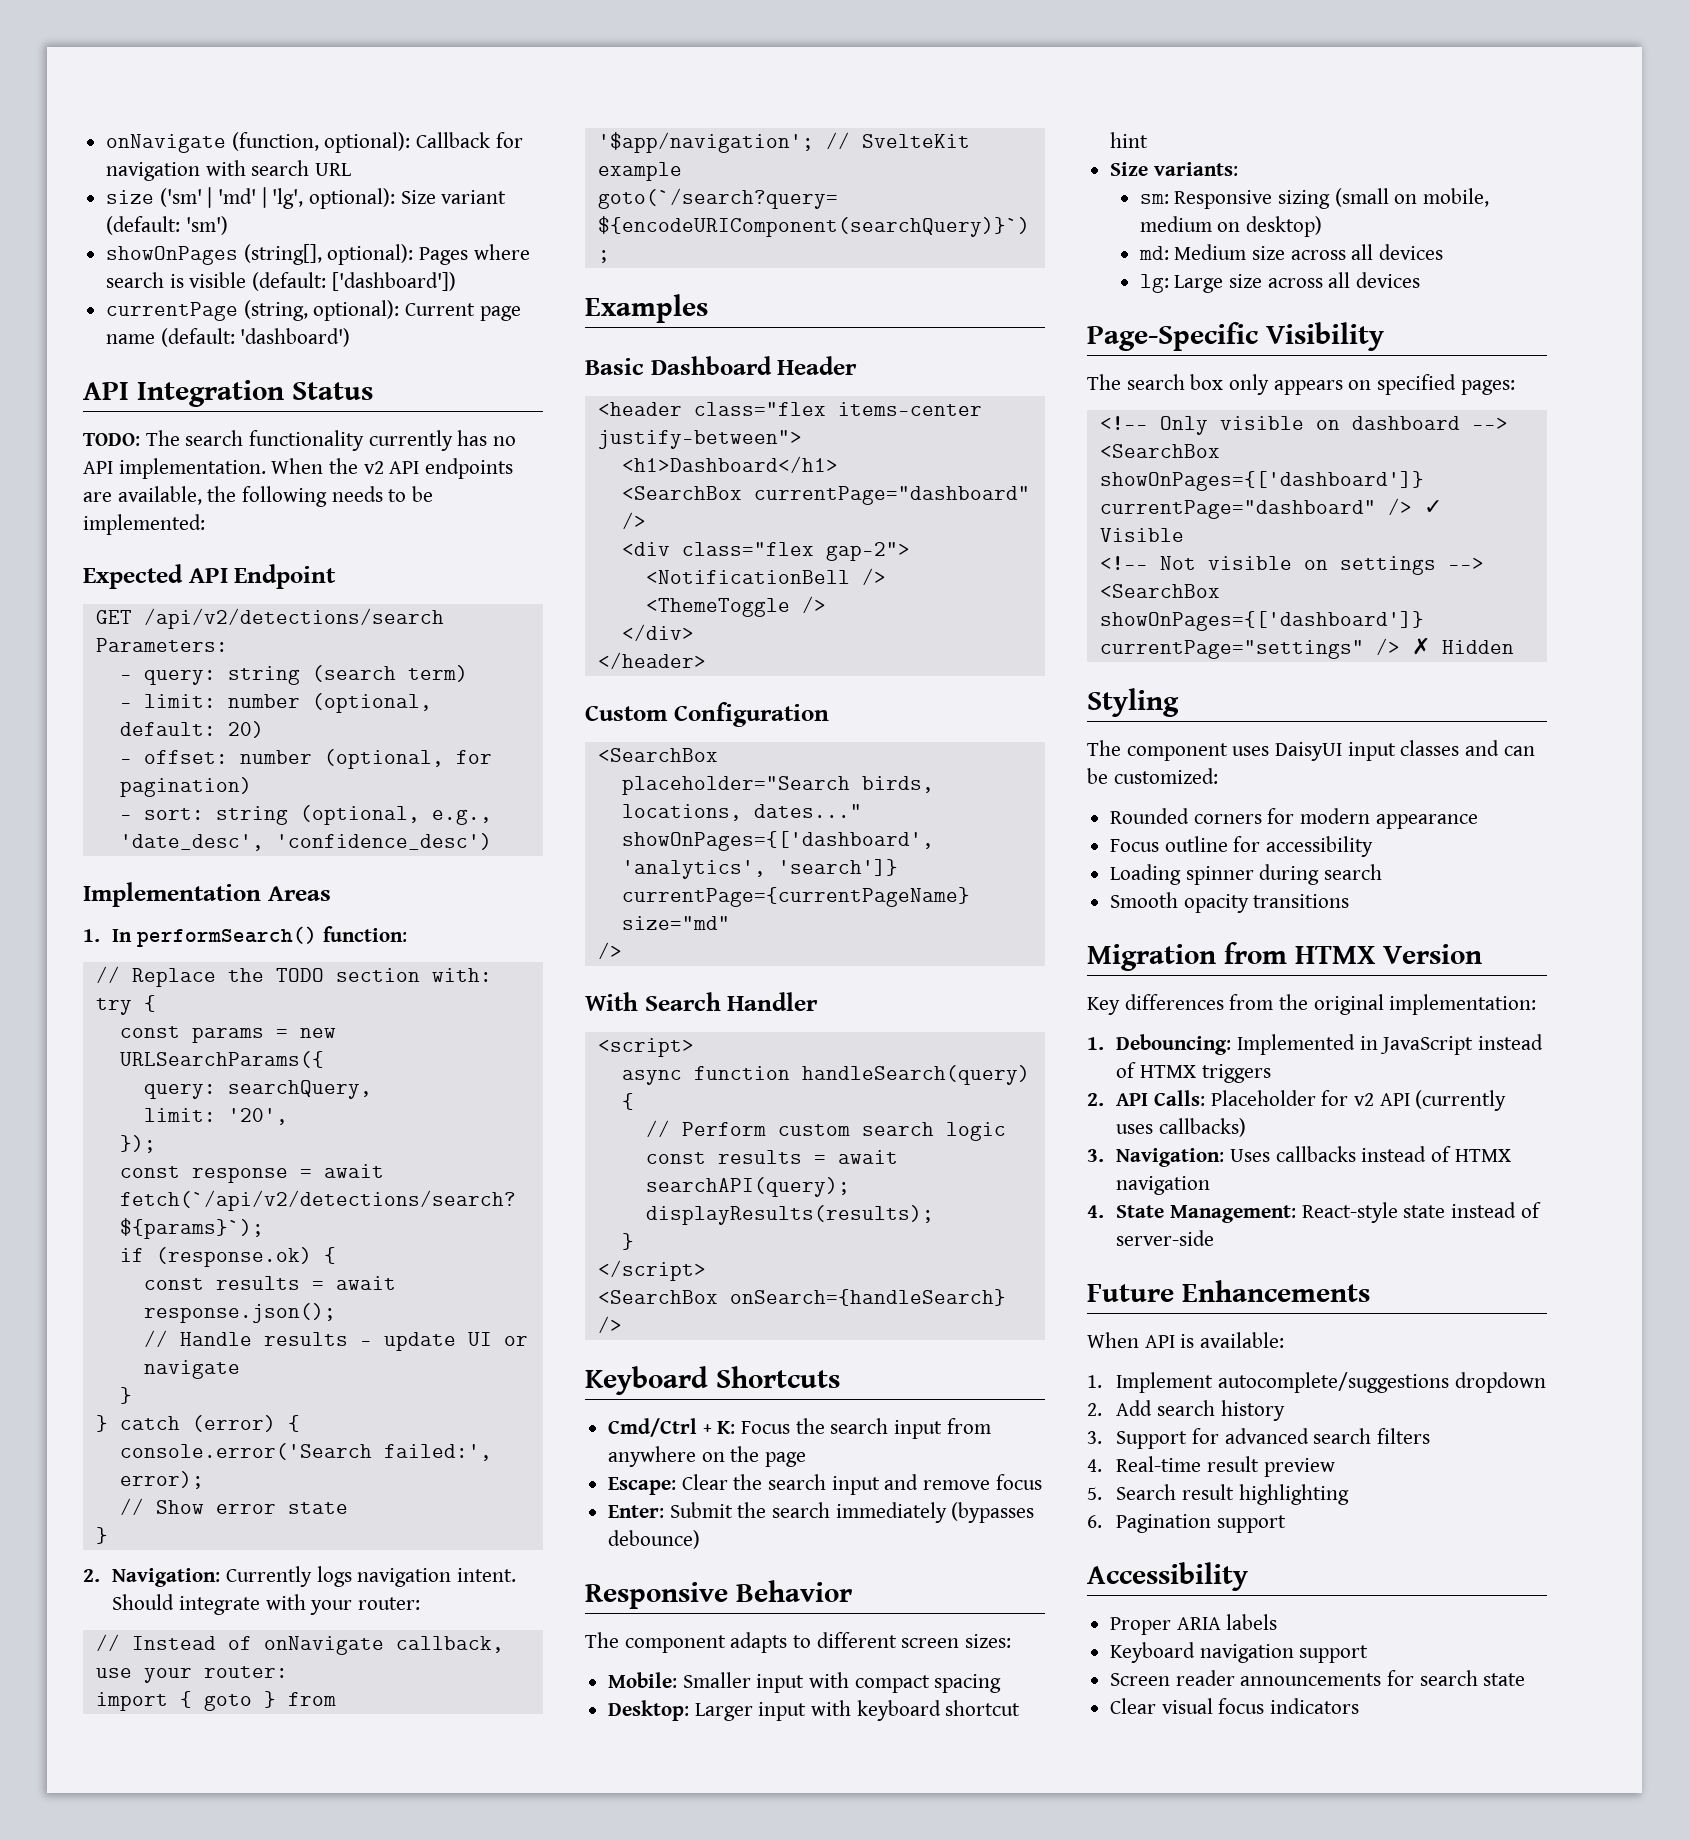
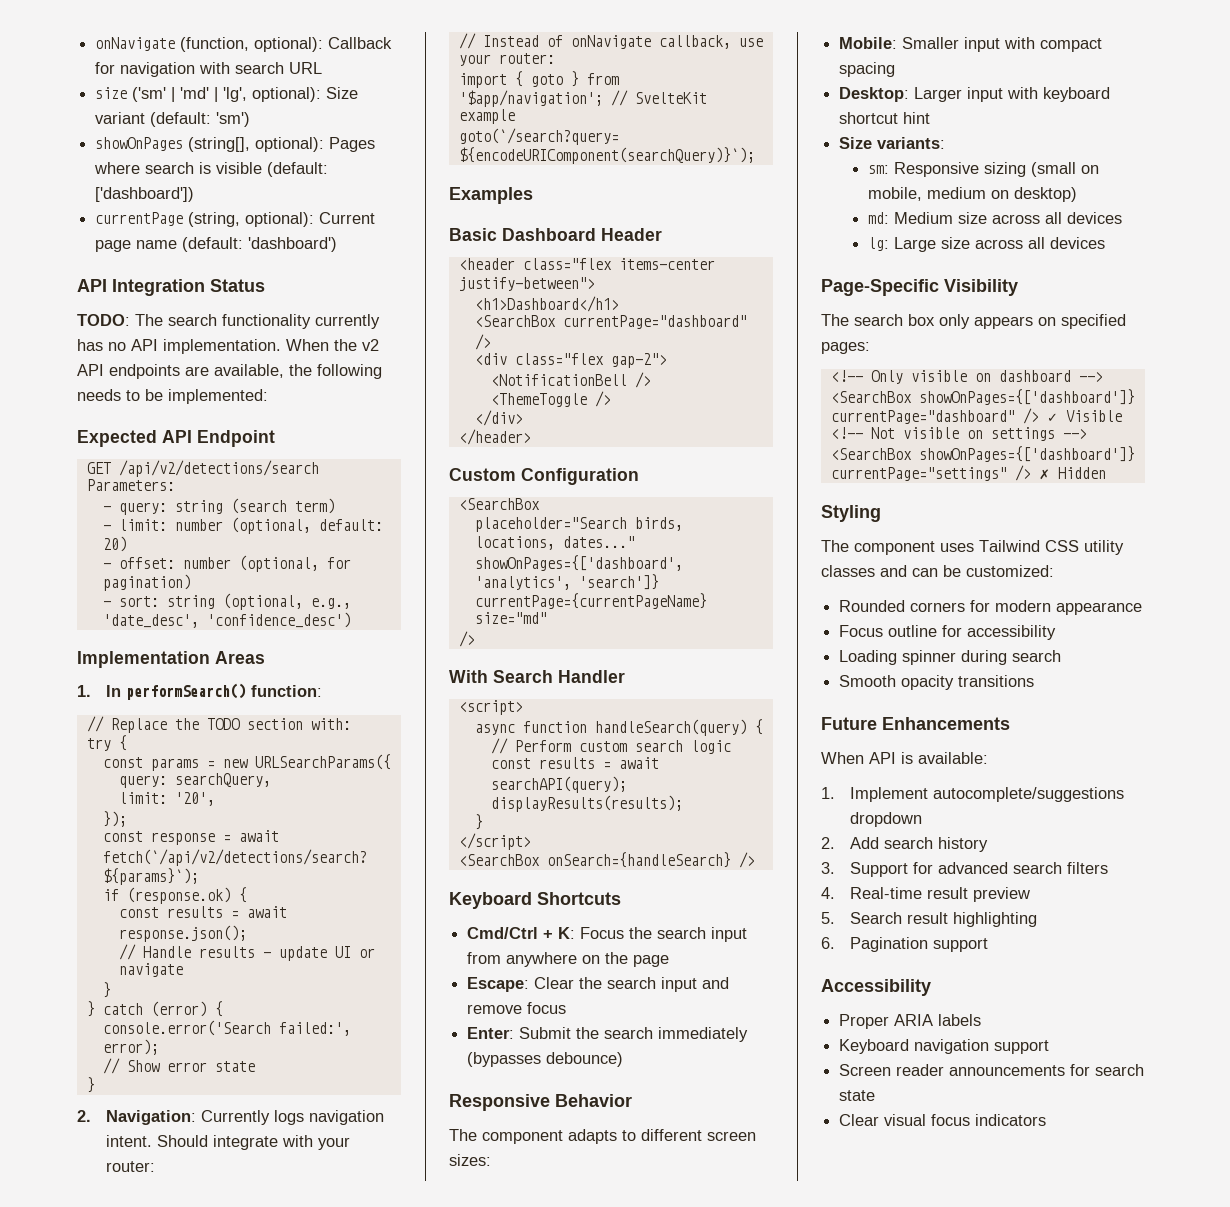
[1275,742,1396,761] DaisyUI input -> [979,540,1124,555] Tailwind CSS utility
[1087,942,1482,971] [1087,994,1537,1015] [1087,1034,1544,1055] [1116,1062,1271,1083] [1087,1090,1507,1111] [1116,1118,1247,1137] [1087,1146,1511,1167] [1116,1176,1211,1195] [1087,1202,1541,1223] [1116,1230,1215,1246] // Migration from HTMX Version // Key differences from the original implementation: // 1. Debouncing: Implemented in JavaScript instead of HTMX triggers // 2. API Calls: Placeholder for v2 API (currently uses callbacks) // 3. Navigation: Uses callbacks instead of HTMX navigation // 4. State Management: React-style state instead of server-side -> (1035, 681) none

